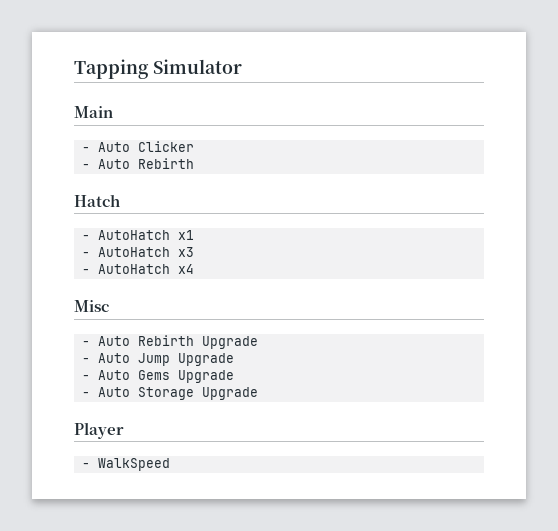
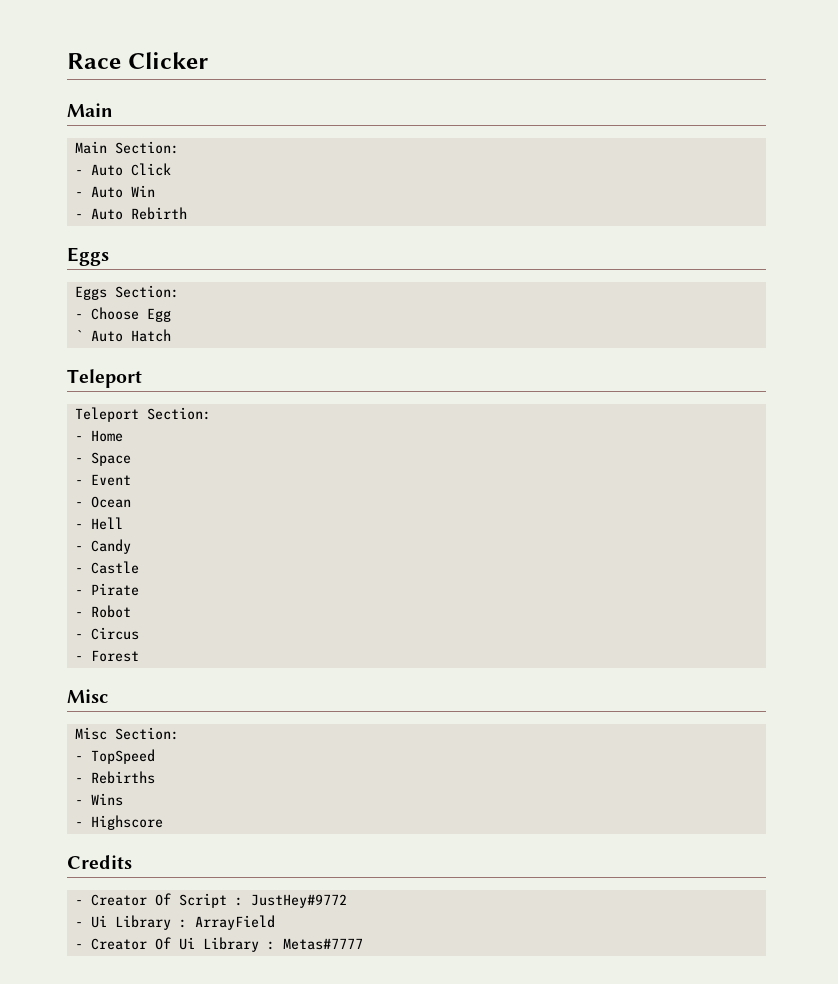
[74,59,242,79] [74,106,113,118] [81,141,194,152] Tapping Simulator // Main // - Auto Clicker -> [67,52,208,69] [67,103,113,117] [75,141,180,154] [75,163,172,176] [75,185,156,198] Race Clicker // Main // Main Section: // - Auto Click // - Auto Win
[74,194,120,207] [81,230,194,240] [81,247,194,257] [81,264,194,274] [74,300,109,312] [81,335,258,349] [81,353,234,366] [81,370,234,383] [81,387,258,400] [74,422,124,439] [81,458,170,471] Hatch // - AutoHatch x1 // - AutoHatch x3 // - AutoHatch x4 // Misc // - Auto Rebirth Upgrade // - Auto Jump Upgrade // - Auto Gems Upgrade // - Auto Storage Upgrade // Player // - WalkSpeed -> [67,247,109,266] [75,285,180,300] [75,307,172,322] [75,329,172,342] [67,369,142,388] [75,407,212,422] [75,430,124,442] [75,452,132,466] [75,474,132,486] [75,496,132,508] [75,517,124,530] [75,539,132,554] [75,561,140,574] [75,583,140,596] [75,605,132,618] [75,627,140,640] [75,650,140,662] [67,689,108,703] [75,727,180,740] [75,749,156,764] [75,771,156,784] [75,793,124,806] [75,815,164,830] [67,855,132,869] [75,893,348,908] [75,915,276,930] [75,937,364,952] Eggs // Eggs Section: // - Choose Egg // ` Auto Hatch // Teleport // Teleport Section: // - Home // - Space // - Event // - Ocean // - Hell // - Candy // - Castle // - Pirate // - Robot // - Circus // - Forest // Misc // Misc Section: // - TopSpeed // - Rebirths // - Wins // - Highscore // Credits // - Creator Of Script : JustHey#9772 // - Ui Library : ArrayField // - Creator Of Ui Library : Metas#7777

